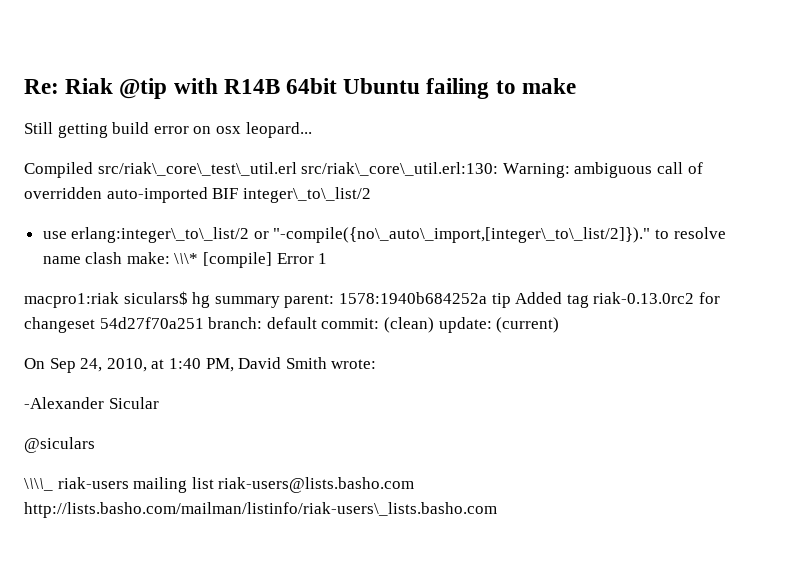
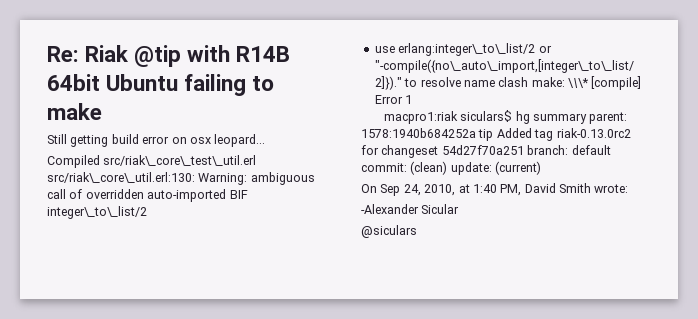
[24,477,415,493] [24,502,497,518] // \\\\_ riak-users mailing list riak-users@lists.basho.com http://lists.basho.com/mailman/listinfo/riak-users\_lists.basho.com -> (417, 231) none

